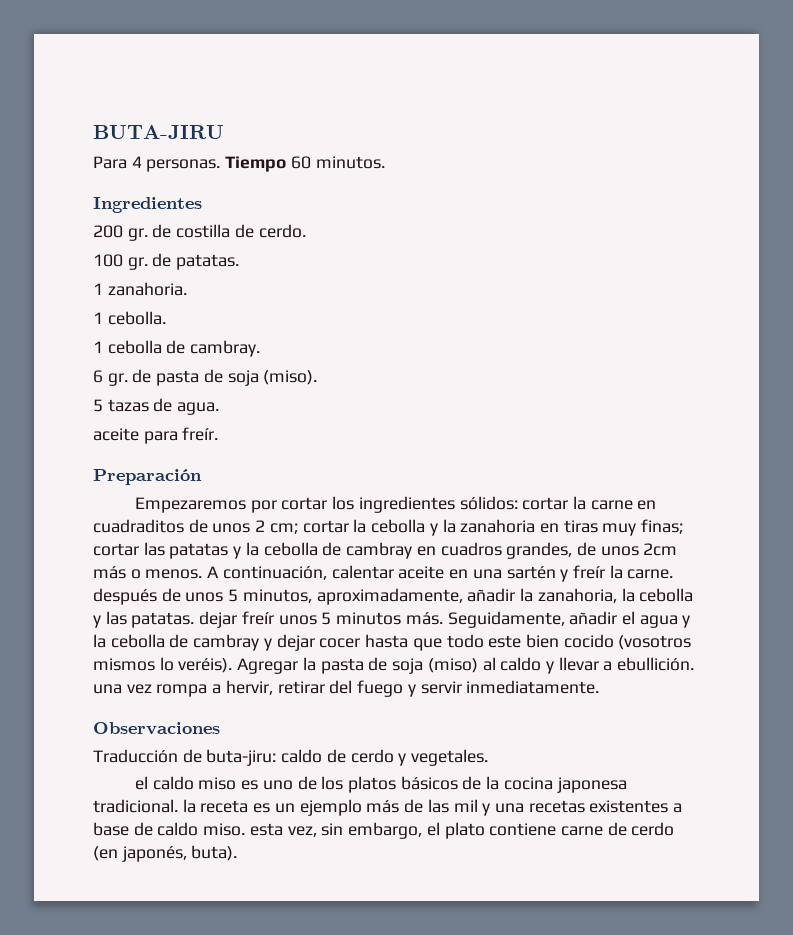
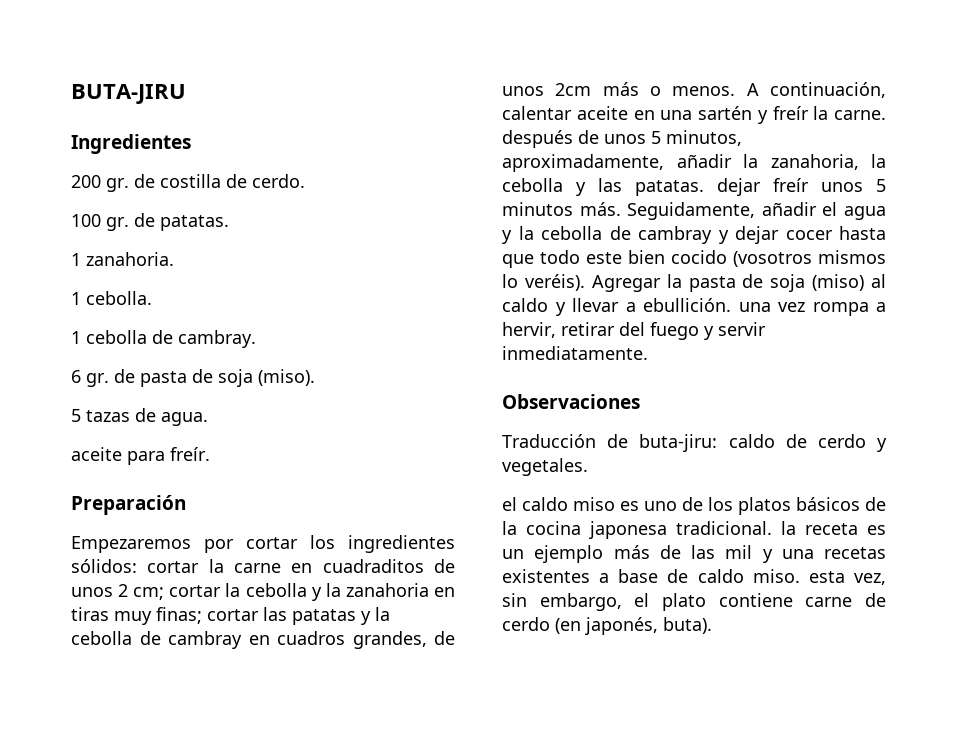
[93,156,385,172] // Para 4 personas. Tiempo 60 minutos. -> (186, 94) none

